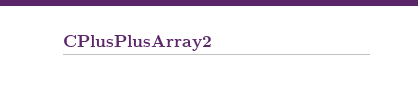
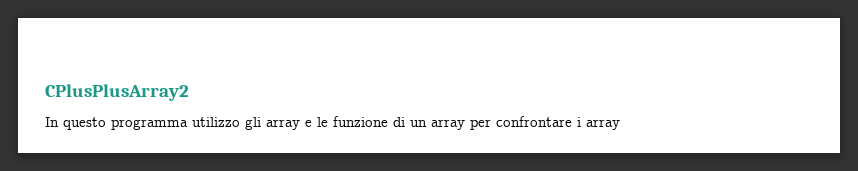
(212, 43) none -> [45,116,620,130] // In questo programma utilizzo gli array e le funzione di un array per confrontare i array

